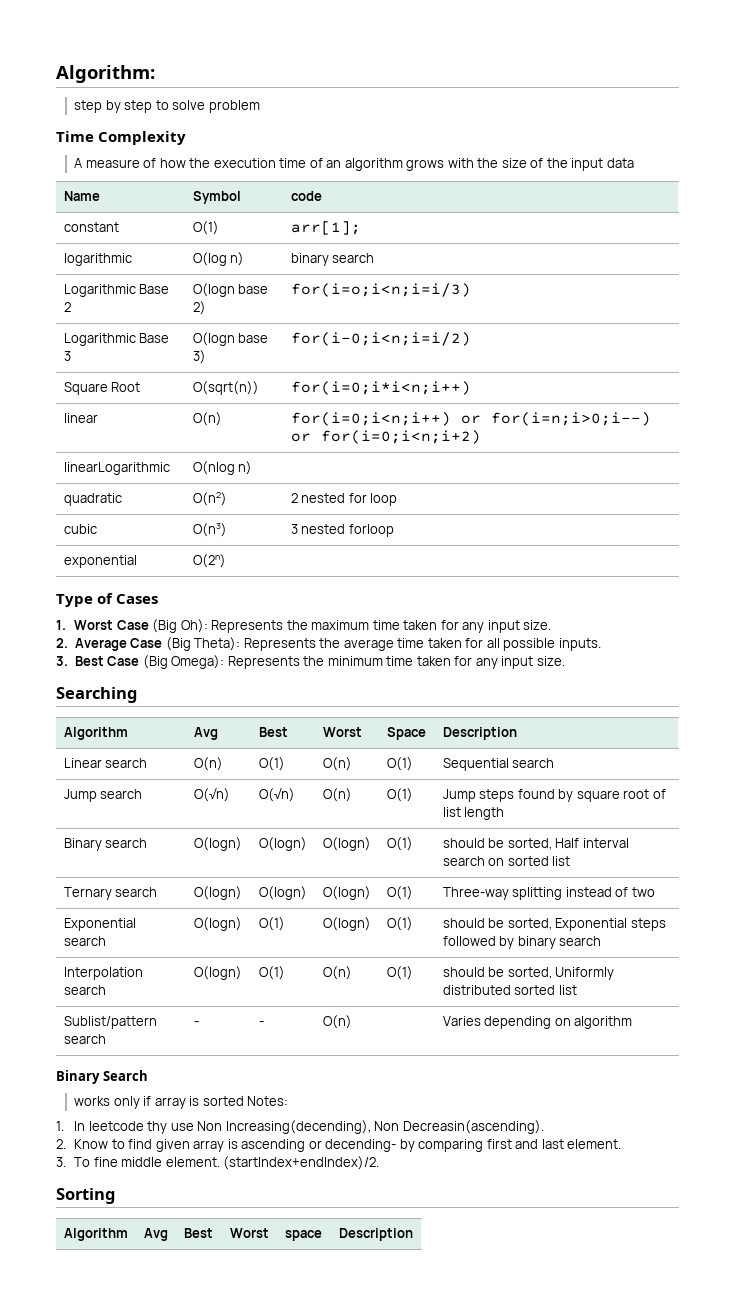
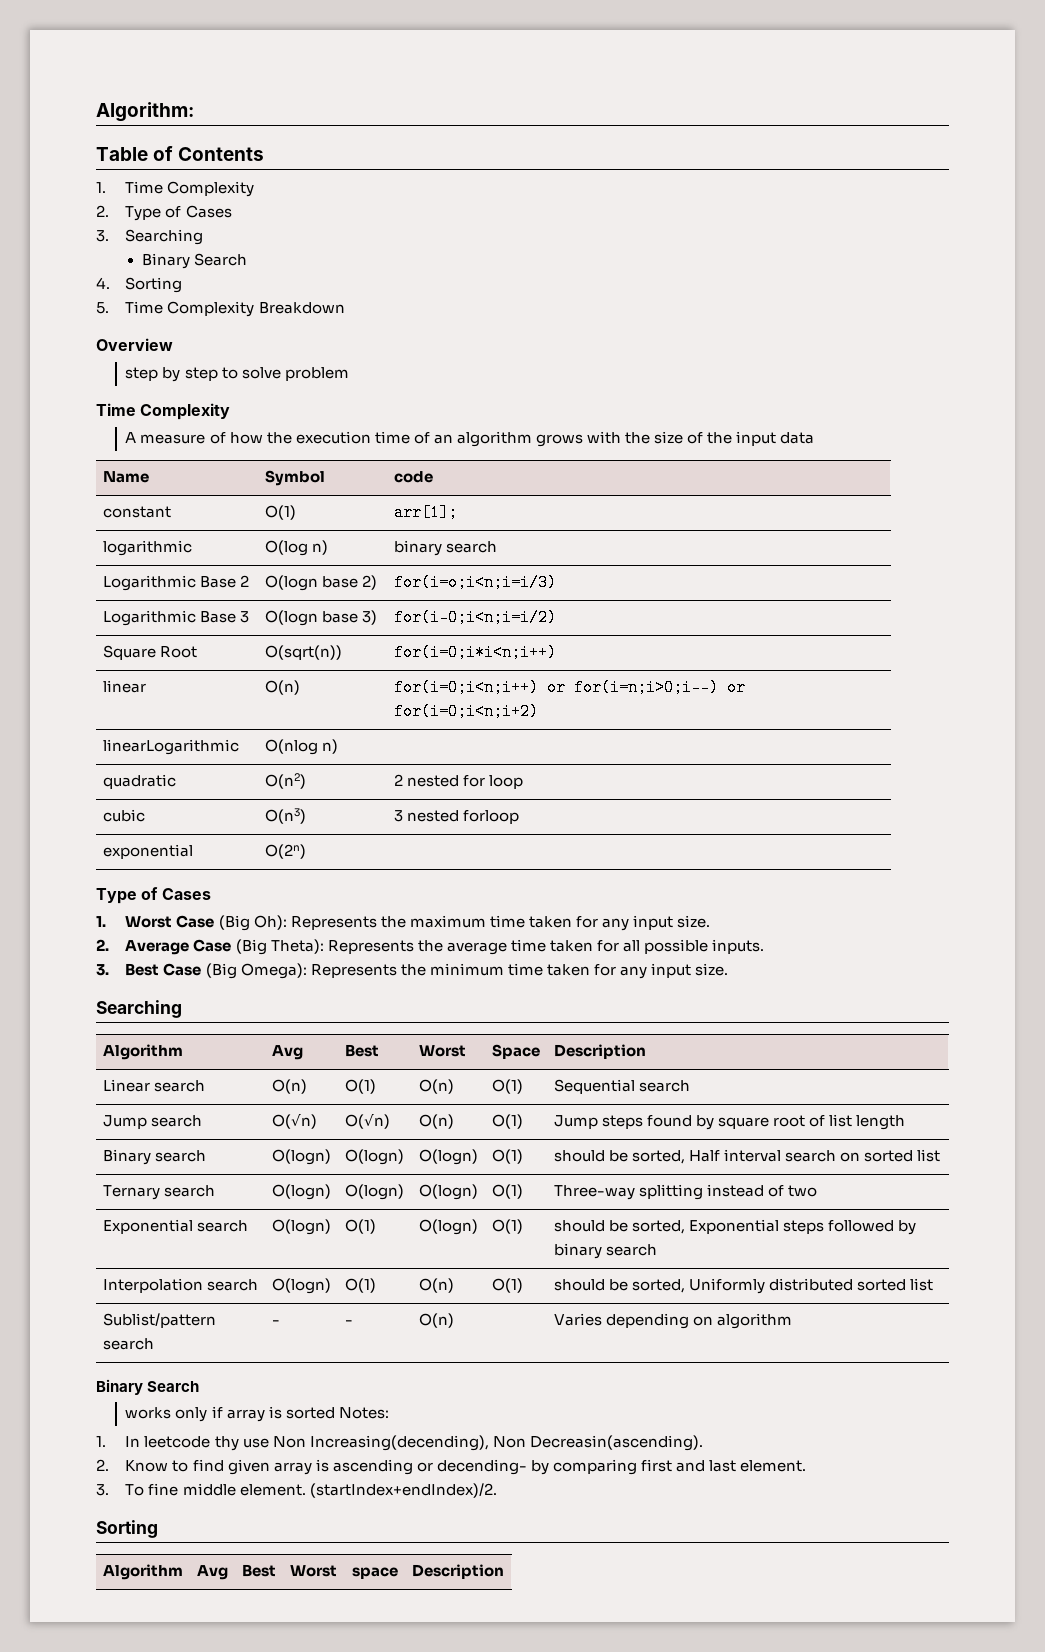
(155, 74) none -> [96,146,265,161] [96,181,255,197] [96,205,232,221] [96,229,204,245] [141,253,247,269] [96,277,183,293] [96,301,345,317] [96,338,173,351] // Table of Contents // 1. Time Complexity // 2. Type of Cases // 3. Searching // Binary Search // 4. Sorting // 5. Time Complexity Breakdown // Overview

